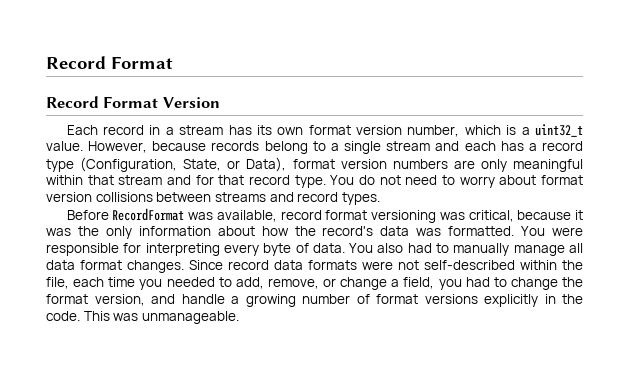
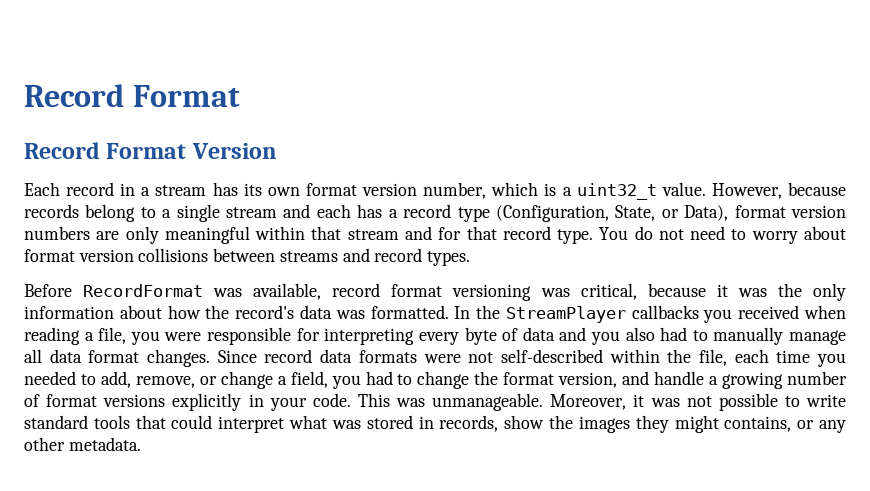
[521,226,546,236] You -> [454,305,847,323] [24,327,160,345] In the StreamPlayer callbacks you received when reading a file, you
[312,243,374,253] data. You -> [522,327,620,345] data and you
[562,294,583,304] the -> [269,397,307,411] your
(239, 317) none -> [550,393,846,411] [24,415,847,433] [24,437,141,451] Moreover, it was not possible to write standard tools that could interpret what was stored in records, show the images they might contains, or any other metadata.

